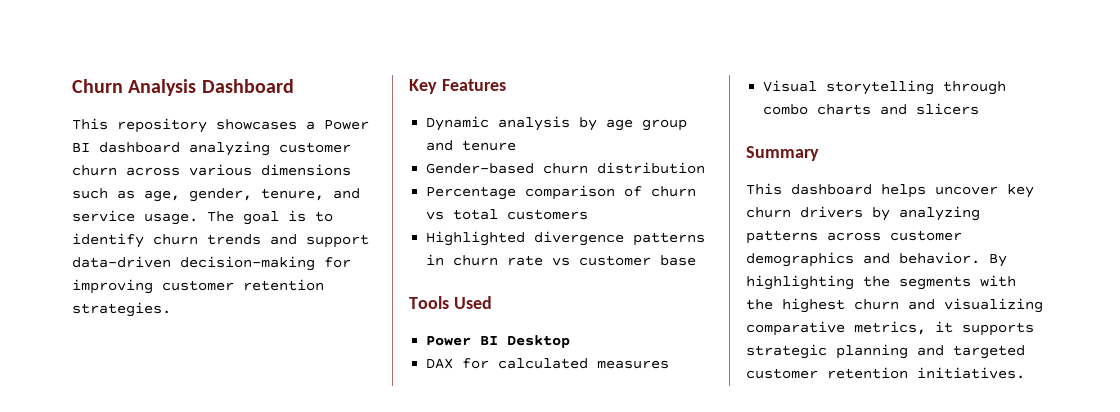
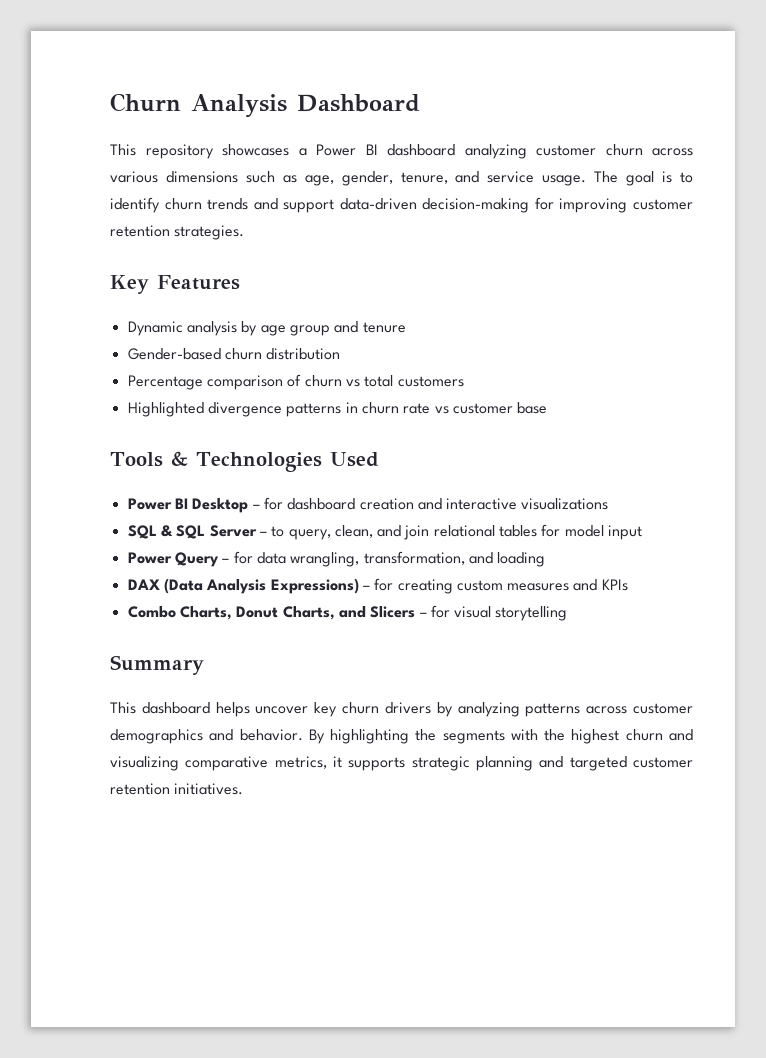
(449, 302) none -> [170,451,322,472] & Technologies
[426,358,670,369] [763,80,1007,95] [763,103,980,115] // DAX for calculated measures // Visual storytelling through combo charts and slicers -> [252,497,609,510] [127,524,643,540] [127,551,546,567] [127,578,628,594] [127,605,568,621] – for dashboard creation and interactive visualizations // SQL & SQL Server – to query, clean, and join relational tables for model input // Power Query – for data wrangling, transformation, and loading // DAX (Data Analysis Expressions) – for creating custom measures and KPIs // Combo Charts, Donut Charts, and Slicers – for visual storytelling

